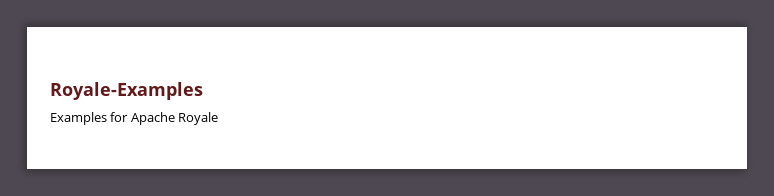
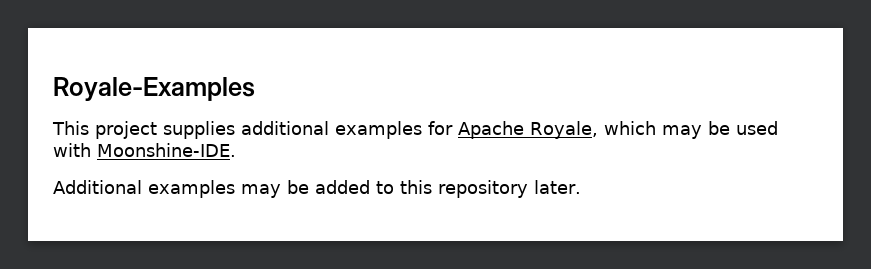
[50,112,219,125] Examples for Apache Royale -> [52,121,778,139] [53,143,236,157] [53,180,581,198] This project supplies additional examples for Apache Royale, which may be used with Moonshine-IDE. // Additional examples may be added to this repository later.

